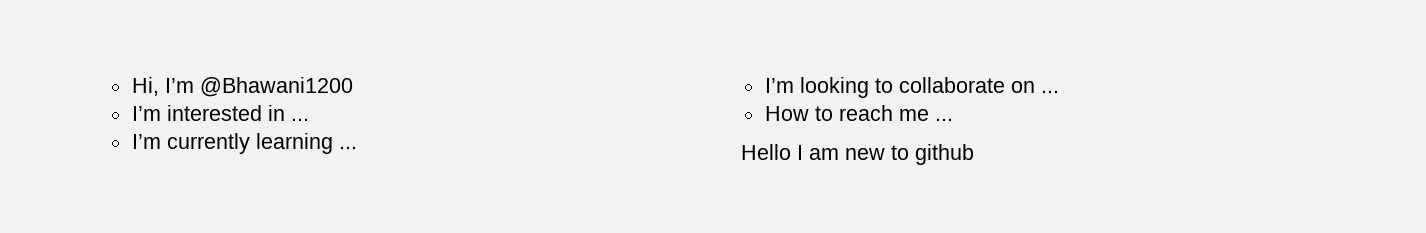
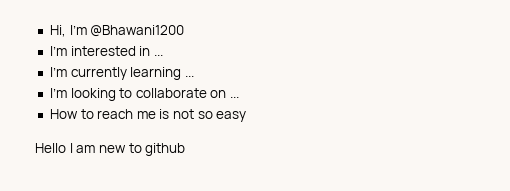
[934,118,953,121] ... -> [159,109,247,122] is not so easy

